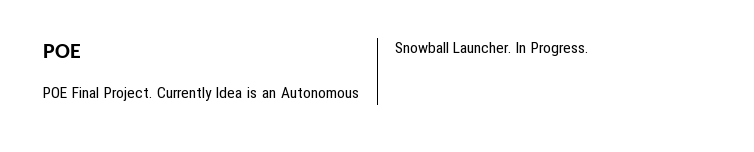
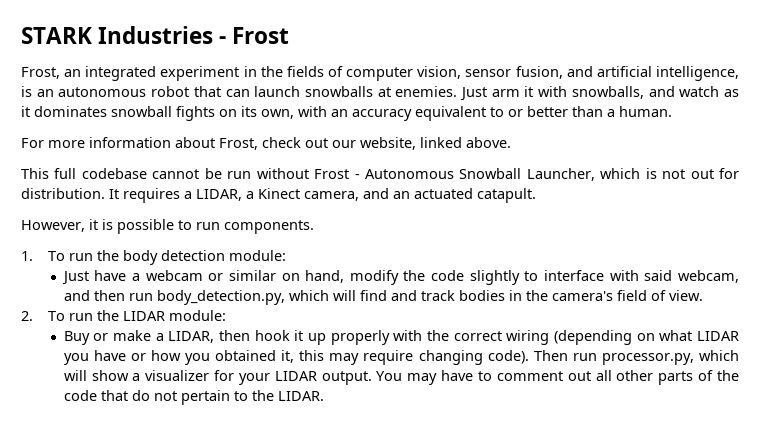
[43,44,81,58] [43,87,359,101] [395,42,588,56] POE // POE Final Project. Currently Idea is an Autonomous Snowball Launcher. In Progress. -> [21,26,290,44] [21,66,739,81] [21,86,740,101] [21,106,672,121] [21,137,511,150] [21,168,739,181] [21,188,536,203] [21,219,314,234] [21,250,286,265] [61,270,740,285] [63,290,703,305] [21,310,226,321] [63,330,739,345] [63,350,739,365] [63,370,739,385] [63,390,324,405] STARK Industries - Frost // Frost, an integrated experiment in the fields of computer vision, sensor fusion, and artificial intelligence, is an autonomous robot that can launch snowballs at enemies. Just arm it with snowballs, and watch as it dominates snowball fights on its own, with an accuracy equivalent to or better than a human. // For more information about Frost, check out our website, linked above. // This full codebase cannot be run without Frost - Autonomous Snowball Launcher, which is not out for distribution. It requires a LIDAR, a Kinect camera, and an actuated catapult. // However, it is possible to run components. // 1. To run the body detection module: // Just have a webcam or similar on hand, modify the code slightly to interface with said webcam, and then run body_detection.py, which will find and track bodies in the camera's field of view. // 2. To run the LIDAR module: // Buy or make a LIDAR, then hook it up properly with the correct wiring (depending on what LIDAR you have or how you obtained it, this may require changing code). Then run processor.py, which will show a visualizer for your LIDAR output. You may have to comment out all other parts of the code that do not pertain to the LIDAR.

